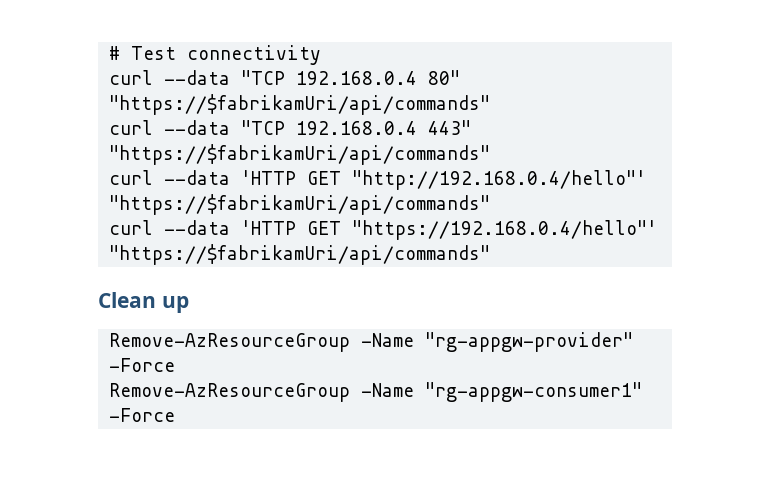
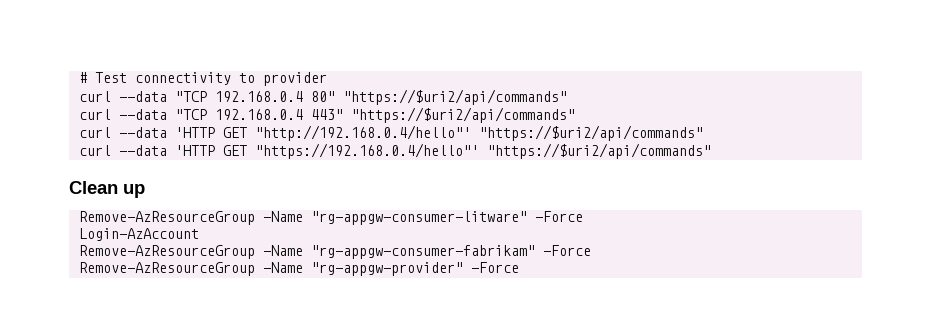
(321, 55) none -> [238,72,327,86] to provider
[108,94,490,115] "https://$fabrikamUri/api/commands" -> [342,89,567,105] "https://$uri2/api/commands"
[108,144,490,165] "https://$fabrikamUri/api/commands" -> [350,107,575,123] "https://$uri2/api/commands"
[108,194,490,215] "https://$fabrikamUri/api/commands" -> [478,125,703,141] "https://$uri2/api/commands"
[108,244,490,265] "https://$fabrikamUri/api/commands" -> [486,143,711,159] "https://$uri2/api/commands"
[424,332,633,352] "rg-appgw-provider" -> [310,211,583,225] [78,228,199,241] [78,245,535,259] "rg-appgw-consumer-litware" -Force // Login-AzAccount // Remove-AzResourceGroup -Name "rg-appgw-consumer-fabrikam"
[424,382,642,402] "rg-appgw-consumer1" -> [310,262,463,276] "rg-appgw-provider"

